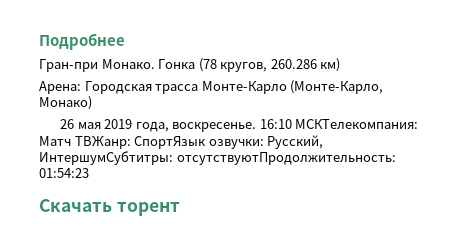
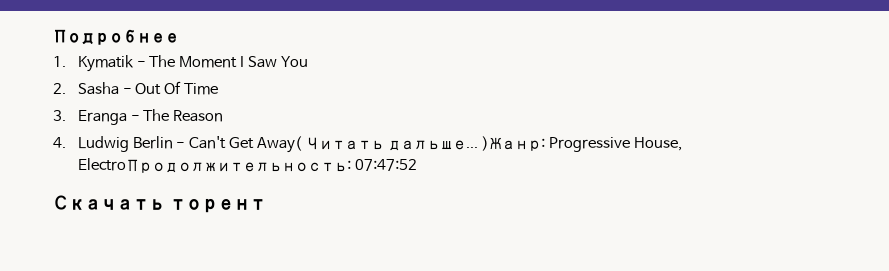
[39,58,341,72] [39,80,384,94] [39,96,92,110] [60,119,419,132] [39,135,324,149] [39,151,396,165] [39,168,89,178] Гран-при Монако. Гонка (78 кругов, 260.286 км) // Арена: Городская трасса Монте-Карло (Монте-Карло, Монако) // 26 мая 2019 года, воскресенье. 16:10 МСКТелекомпания: Матч ТВЖанр: СпортЯзык озвучки: Русский, ИнтершумСубтитры: отсутствуютПродолжительность: 01:54:23 -> [53,55,309,72] [53,81,219,95] [53,109,224,125] [53,136,682,153] [77,158,417,173] 1. Kymatik - The Moment I Saw You // 2. Sasha - Out Of Time // 3. Eranga - The Reason // 4. Ludwig Berlin - Can't Get Away( Читать дальше... )Жанр: Progressive House, ElectroПродолжительность: 07:47:52

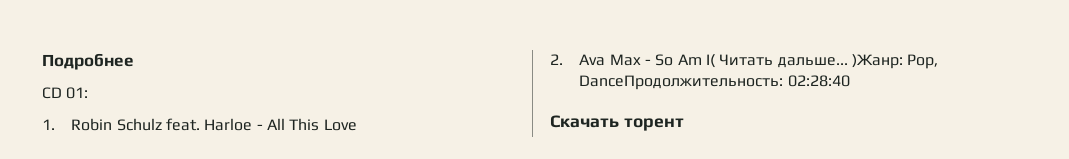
[53,55,309,72] [53,81,219,95] [53,109,224,125] [53,136,682,153] [77,158,417,173] 1. Kymatik - The Moment I Saw You // 2. Sasha - Out Of Time // 3. Eranga - The Reason // 4. Ludwig Berlin - Can't Get Away( Читать дальше... )Жанр: Progressive House, ElectroПродолжительность: 07:47:52 -> [42,87,89,99] [42,118,357,131] [550,54,939,69] [579,75,850,90] CD 01: // 1. Robin Schulz feat. Harloe - All This Love // 2. Ava Max - So Am I( Читать дальше... )Жанр: Pop, DanceПродолжительность: 02:28:40

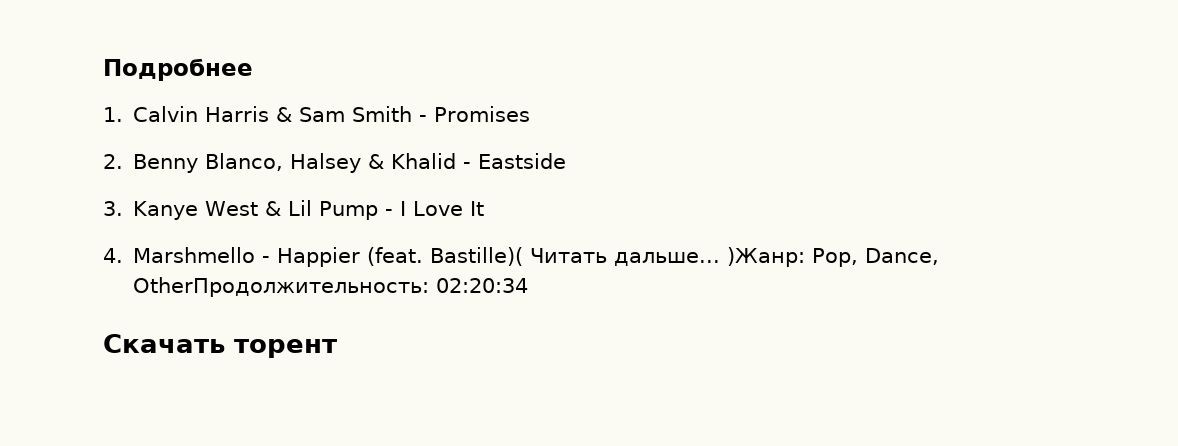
[42,87,89,99] [42,118,357,131] [550,54,715,68] CD 01: // 1. Robin Schulz feat. Harloe - All This Love // 2. Ava Max - So Am I( -> [103,106,531,122] [103,153,567,173] [103,200,485,220] [103,247,524,267] 1. Calvin Harris & Sam Smith - Promises // 2. Benny Blanco, Halsey & Khalid - Eastside // 3. Kanye West & Lil Pump - I Love It // 4. Marshmello - Happier (feat. Bastille)(
[579,75,850,90] DanceПродолжительность: 02:28:40 -> [865,248,940,265] [133,277,529,297] Dance, OtherПродолжительность: 02:20:34

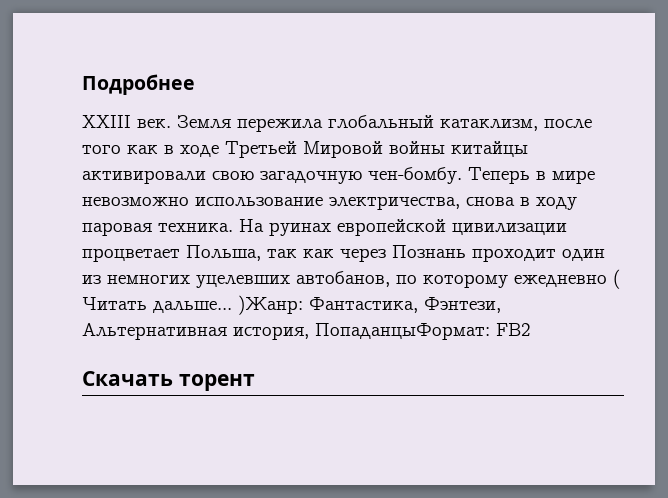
[103,106,531,122] [103,153,567,173] [103,200,485,220] [103,247,940,267] [133,277,529,297] 1. Calvin Harris & Sam Smith - Promises // 2. Benny Blanco, Halsey & Khalid - Eastside // 3. Kanye West & Lil Pump - I Love It // 4. Marshmello - Happier (feat. Bastille)( Читать дальше... )Жанр: Pop, Dance, OtherПродолжительность: 02:20:34 -> [82,115,592,132] [82,141,528,158] [82,167,595,184] [82,196,577,210] [82,219,567,236] [82,245,605,262] [82,269,620,289] [82,295,501,315] [82,323,531,340] XXIII век. Земля пережила глобальный катаклизм, после того как в ходе Третьей Мировой войны китайцы активировали свою загадочную чен-бомбу. Теперь в мире невозможно использование электричества, снова в ходу паровая техника. На руинах европейской цивилизации процветает Польша, так как через Познань проходит один из немногих уцелевших автобанов, по которому ежедневно ( Читать дальше... )Жанр: Фантастика, Фэнтези, Альтернативная история, ПопаданцыФормат: FB2

